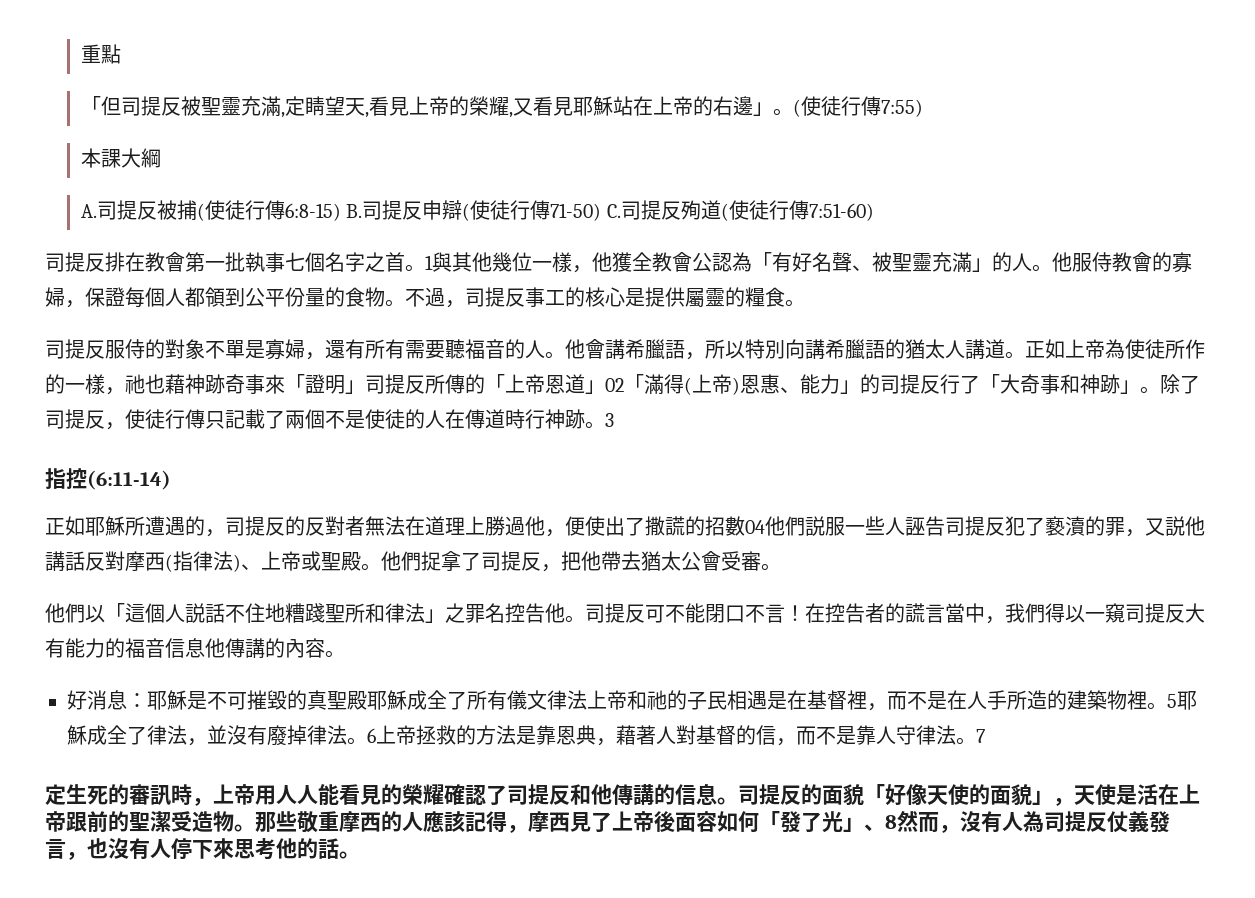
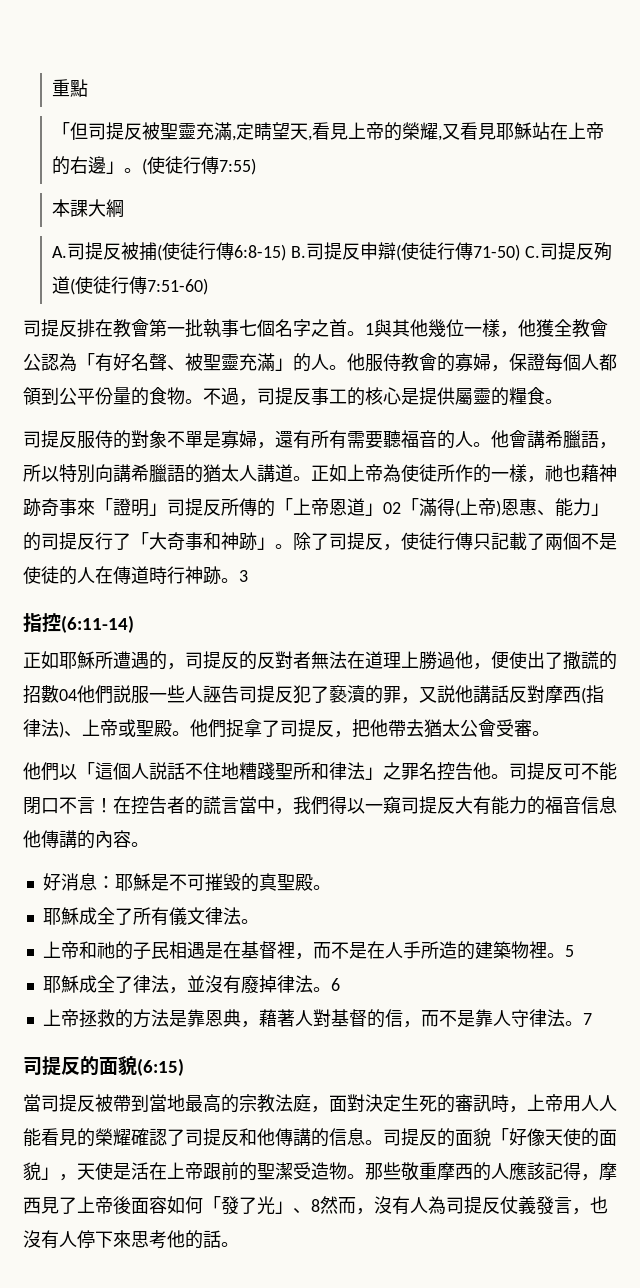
(367, 700) none -> [312,885,331,890] 。 //
(587, 700) none -> [240,919,259,924] 。 //
(1177, 701) none -> (574, 951) //
(376, 735) none -> (340, 984) //
(985, 736) none -> [23,1056,184,1076] [23,1094,383,1113] 司提反的面貌(6:15) // 當司提反被帶到當地最高的宗教法庭，面對決

